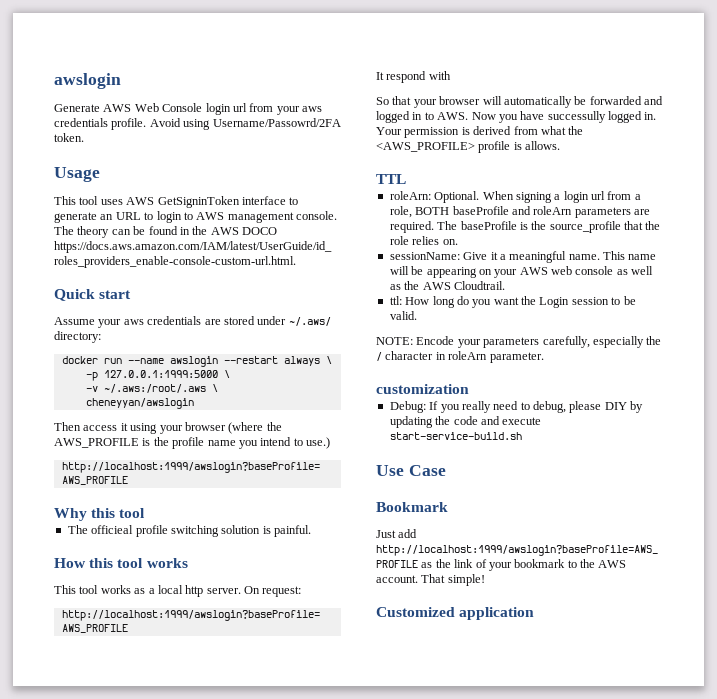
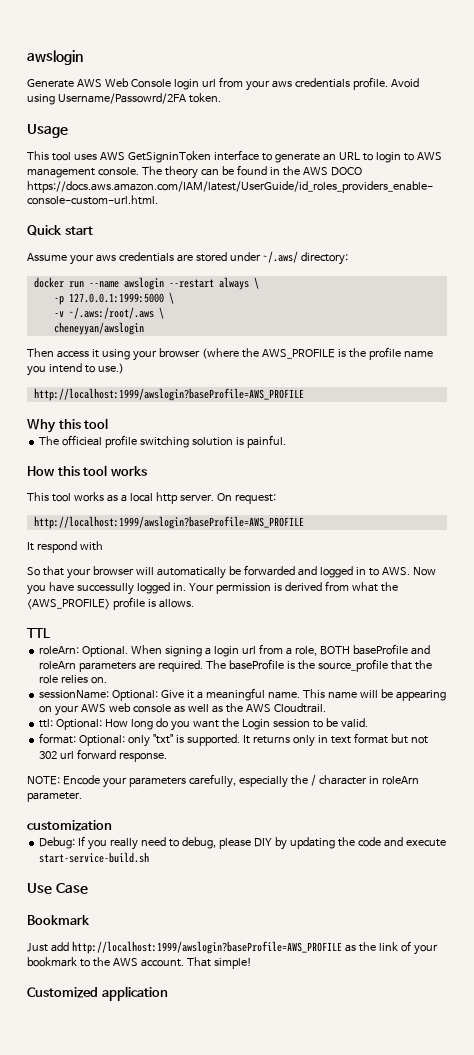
(460, 256) none -> [112,690,159,701] Optional:
(402, 300) none -> [56,719,103,730] Optional:
(417, 315) none -> [39,733,428,747] [39,749,168,762] // format: Optional: only "txt" is supported. It returns only in text format but not 302 url forward response.

